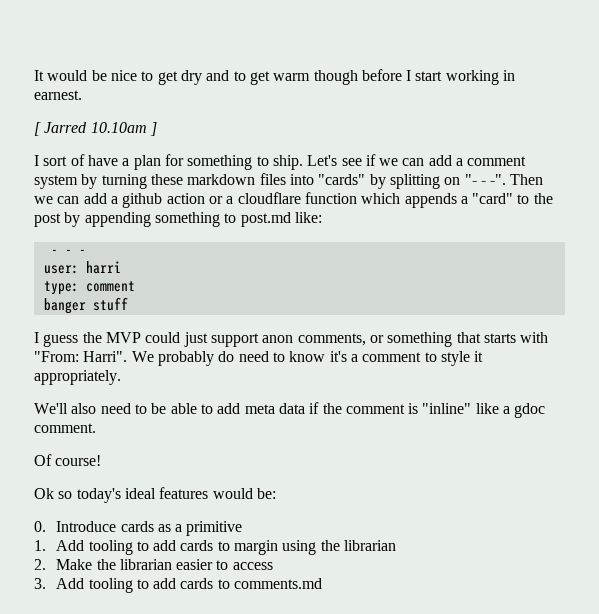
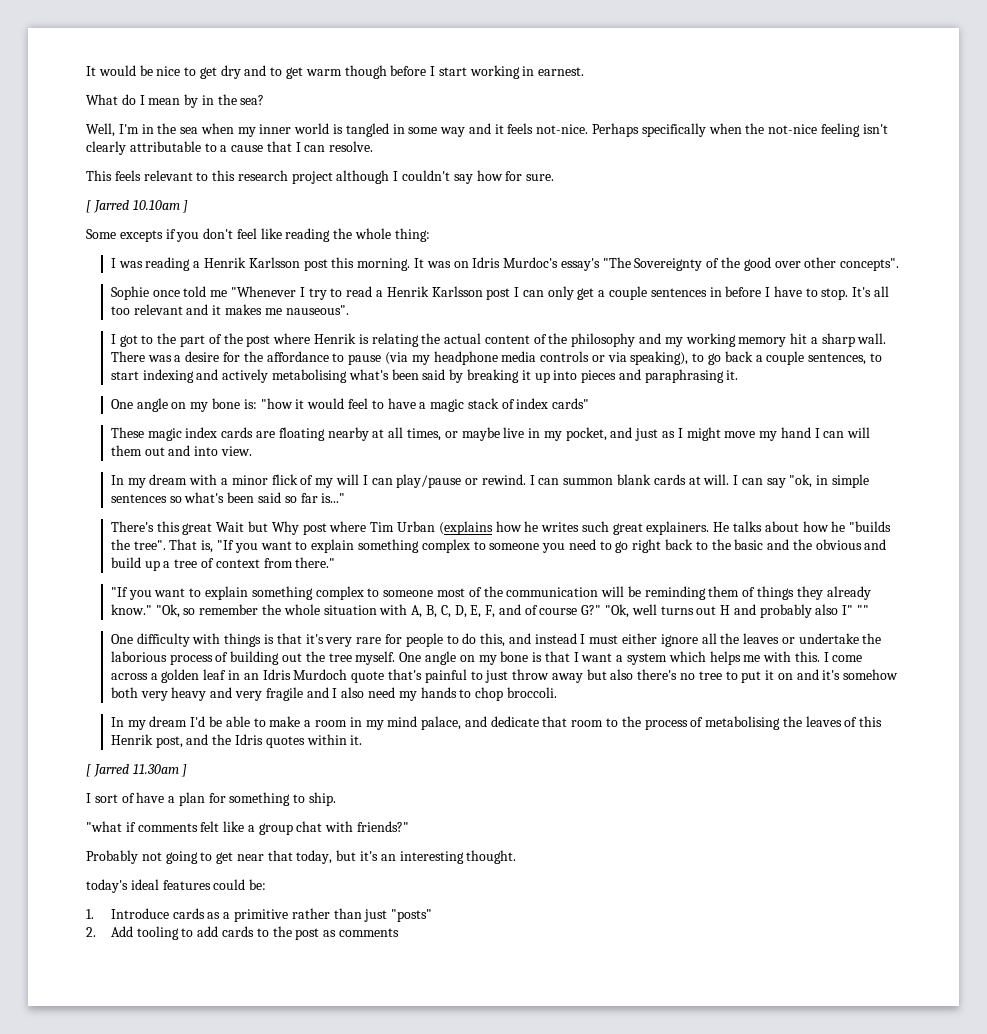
[34,122,147,136] [ Jarred 10.10am -> [86,94,265,108] [86,123,888,137] [86,141,374,155] [86,170,555,184] [86,200,189,213] [86,228,430,242] [110,257,900,271] [110,286,889,300] [110,304,349,315] [110,333,887,347] [110,351,882,365] [110,369,739,383] [110,398,590,412] [110,427,871,441] [110,445,253,456] [110,474,869,488] [110,492,346,503] [110,521,892,535] [110,539,887,553] [110,557,336,571] [110,586,871,600] [110,604,869,618] [110,633,882,647] [110,651,863,665] [110,669,899,683] [110,687,557,701] [110,716,883,730] [110,734,363,748] [86,764,179,777] What do I mean by in the sea? // Well, I'm in the sea when my inner world is tangled in some way and it feels not-nice. Perhaps specifically when the not-nice feeling isn't clearly attributable to a cause that I can resolve. // This feels relevant to this research project although I couldn't say how for sure. // [ Jarred 10.10am ] // Some excepts if you don't feel like reading the whole thing: // I was reading a Henrik Karlsson post this morning. It was on Idris Murdoc's essay's "The Sovereignty of the good over other concepts". // Sophie once told me "Whenever I try to read a Henrik Karlsson post I can only get a couple sentences in before I have to stop. It's all too relevant and it makes me nauseous". // I got to the part of the post where Henrik is relating the actual content of the philosophy and my working memory hit a sharp wall. There was a desire for the affordance to pause (via my headphone media controls or via speaking), to go back a couple sentences, to start indexing and actively metabolising what's been said by breaking it up into pieces and paraphrasing it. // One angle on my bone is: "how it would feel to have a magic stack of index cards" // These magic index cards are floating nearby at all times, or maybe live in my pocket, and just as I might move my hand I can will them out and into view. // In my dream with a minor flick of my will I can play/pause or rewind. I can summon blank cards at will. I can say "ok, in simple sentences so what's been said so far is..." // There's this great Wait but Why post where Tim Urban (explains how he writes such great explainers. He talks about how he "builds the tree". That is, "If you want to explain something complex to someone you need to go right back to the basic and the obvious and build up a tree of context from there." // "If you want to explain something complex to someone most of the communication will be reminding them of things they already know." "Ok, so remember the whole situation with A, B, C, D, E, F, and of course G?" "Ok, well turns out H and probably also I" "" // One difficulty with things is that it's very rare for people to do this, and instead I must either ignore all the leaves or undertake the laborious process of building out the tree myself. One angle on my bone is that I want a system which helps me with this. I come across a golden leaf in an Idris Murdoch quote that's painful to just throw away but also there's no tree to put it on and it's somehow both very heavy and very fragile and I also need my hands to chop broccoli. // In my dream I'd be able to make a room in my mind palace, and dedicate that room to the process of metabolising the leaves of this Henrik post, and the Idris quotes within it. // [ Jarred 11.30am
[307,154,527,166] [34,173,544,189] [34,192,553,208] [34,212,322,227] [50,249,86,255] [43,261,121,274] [43,281,135,295] [43,297,128,314] [34,332,549,347] [34,351,484,366] [34,370,121,385] [34,402,546,418] [34,423,96,433] [34,454,102,466] [34,488,73,499] Let's see if we can add a comment system by turning these markdown files into "cards" by splitting on "- - -". Then we can add a github action or a cloudflare function which appends a "card" to the post by appending something to post.md like: // - - - // user: harri // type: comment // banger stuff // I guess the MVP could just support anon comments, or something that starts with "From: Harri". We probably do need to know it's a comment to style it appropriately. // We'll also need to be able to add meta data if the comment is "inline" like a gdoc comment. // Of course! // Ok so -> [86,821,410,835] [86,850,517,864] // "what if comments felt like a group chat with friends?" // Probably not going to get near that today, but it's an interesting thought. //
[212,488,253,499] would -> [213,879,246,890] could
[34,521,46,532] 0. -> [86,909,94,919] 1.
[34,540,397,555] [34,559,273,570] [34,578,323,593] // 1. Add tooling to add cards to margin using the librarian // 2. Make the librarian easier to access // 3. Add tooling to add cards to comments.md -> [291,908,433,922] [86,926,399,940] rather than just "posts" // 2. Add tooling to add cards to the post as comments

